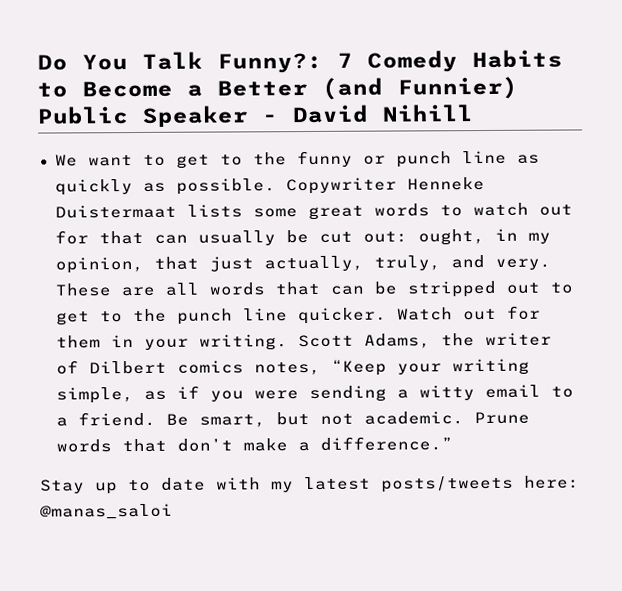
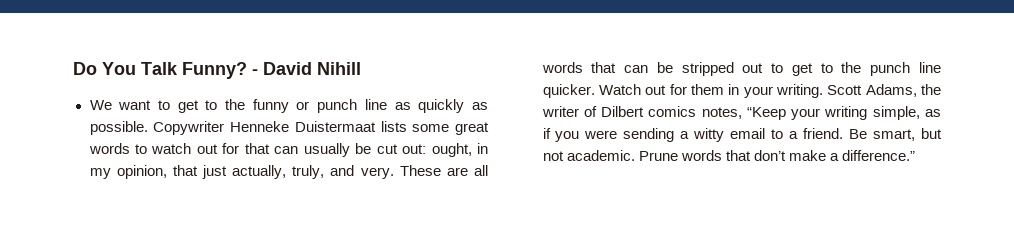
[217,49,563,74] [37,76,518,100] [37,105,249,128] Funny?: 7 Comedy Habits to Become a Better (and Funnier) Public Speaker -> [182,62,247,79] Funny?
[40,475,580,495] [40,503,173,520] // Stay up to date with my latest posts/tweets here: @manas_saloi -> (915, 155) none

